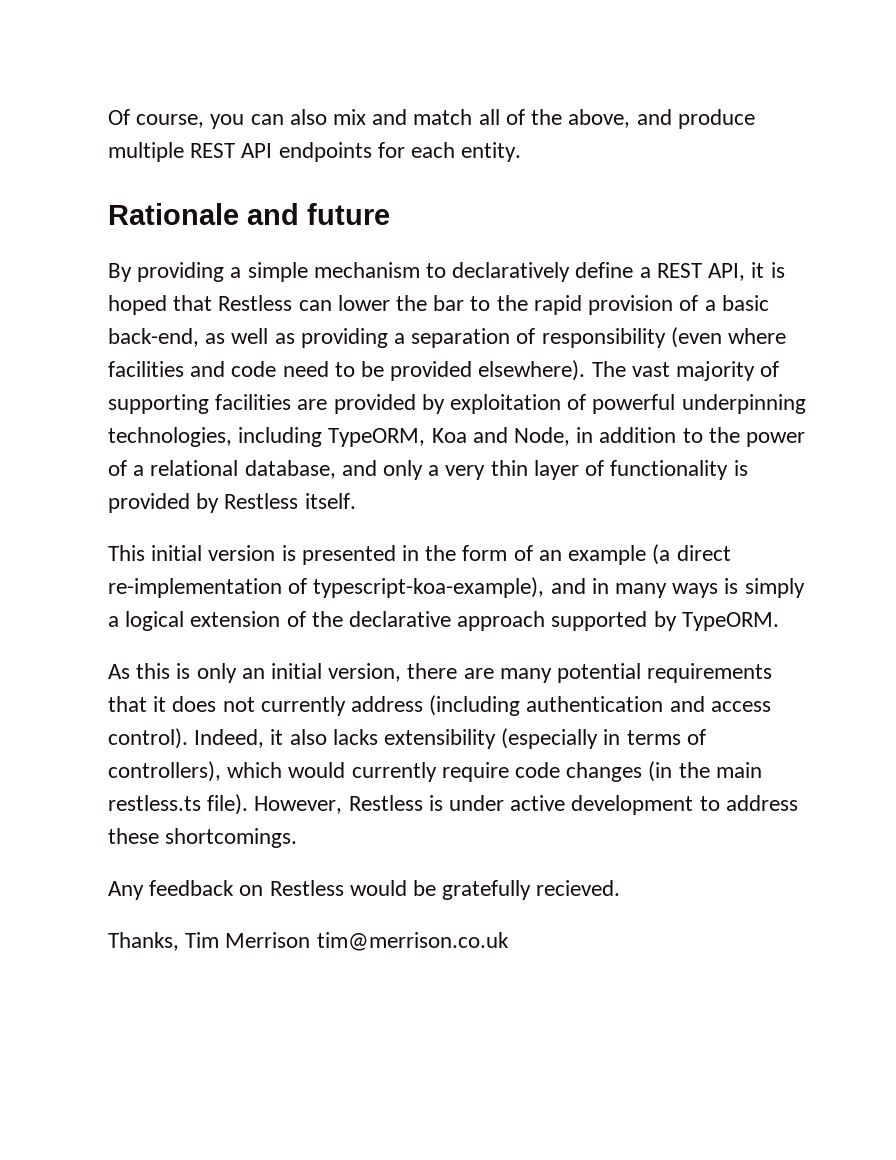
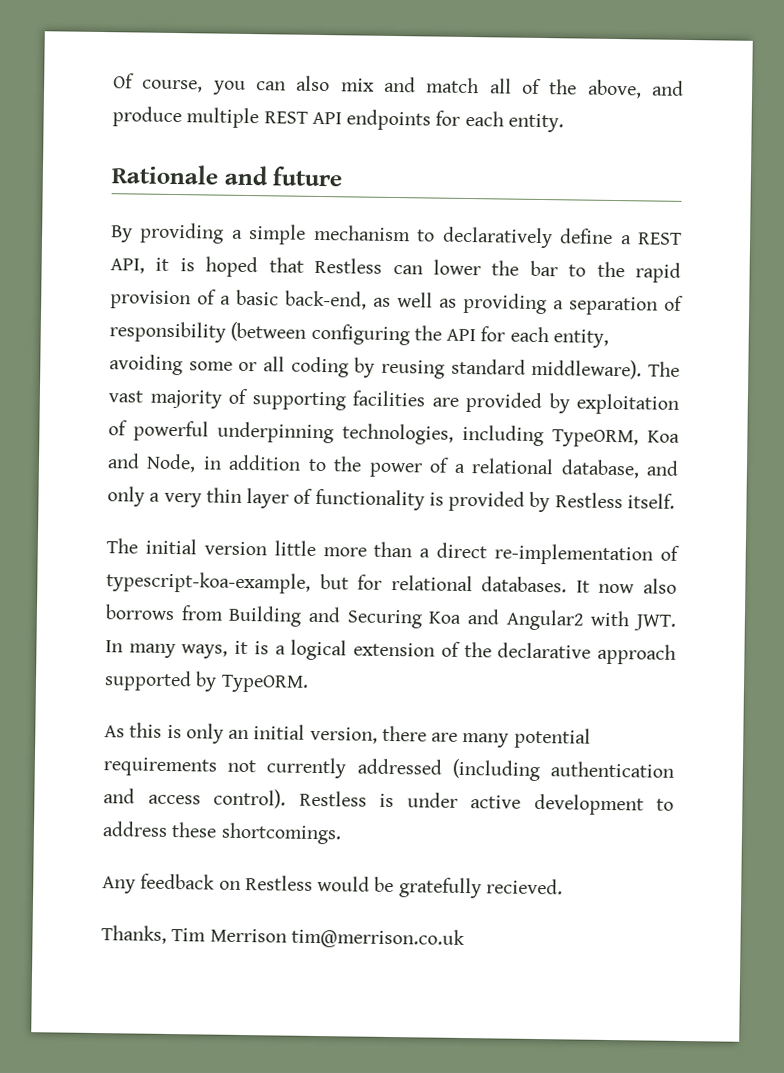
[670,327,787,348] [108,360,586,381] (even where facilities and code need to be provided elsewhere). -> [230,321,609,348] [109,354,643,380] (between configuring the API for each entity, avoiding some or all coding by reusing standard middleware).
[108,545,145,561] This -> [106,538,138,554] The
[281,544,731,565] [108,577,805,598] is presented in the form of an example (a direct re-implementation of typescript-koa-example), and in many ways is simply -> [273,540,681,566] [106,571,677,594] [105,604,676,631] [105,640,269,659] little more than a direct re-implementation of typescript-koa-example, but for relational databases. It now also borrows from Building and Securing Koa and Angular2 with JWT. In many ways, it is
[108,696,217,712] that it does -> (217, 767) none
[351,696,424,712] address -> [356,758,442,775] addressed
[194,728,706,749] [108,761,762,782] [108,794,343,815] Indeed, it also lacks extensibility (especially in terms of controllers), which would currently require code changes (in the main restless.ts file). However, -> (286, 798) none

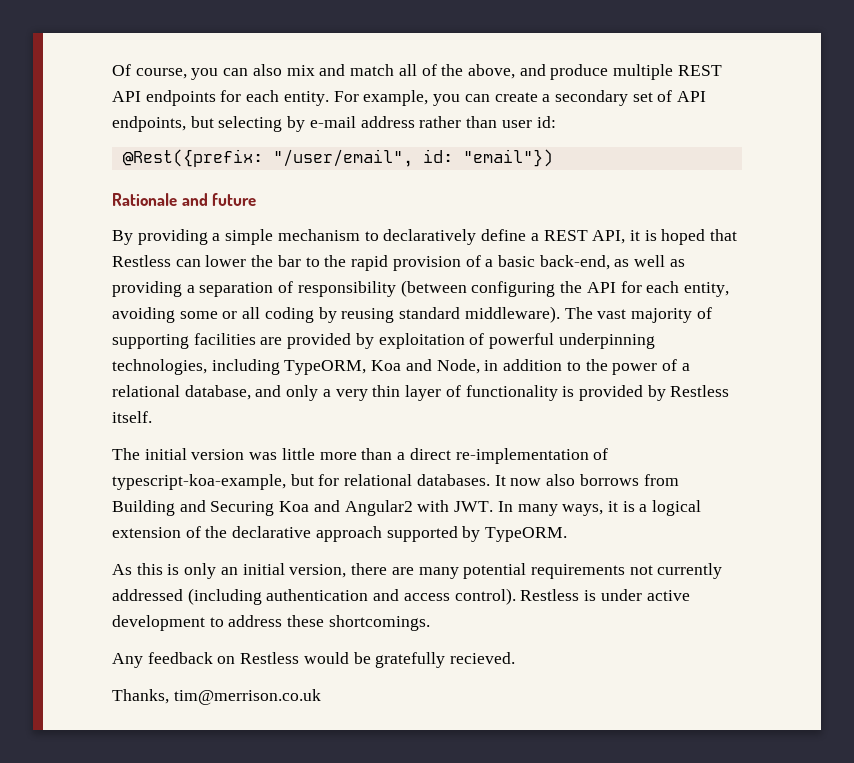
(564, 123) none -> [333,90,707,106] [112,116,556,132] [122,149,553,167] For example, you can create a secondary set of API endpoints, but selecting by e-mail address rather than user id: // @Rest({prefix: "/user/email", id: "email"})
(267, 548) none -> [249,452,278,460] was
[171,928,287,943] Tim Merrison -> (169, 696) none

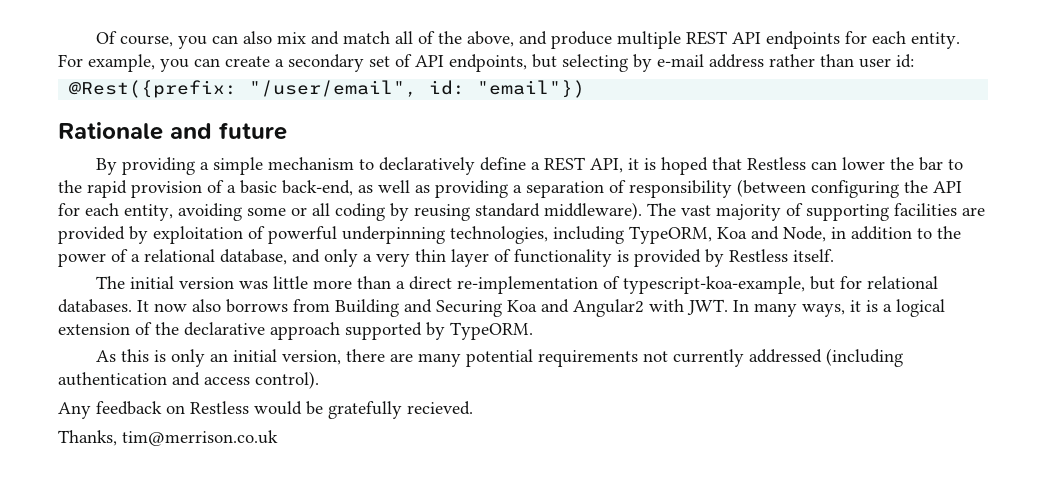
[520,589,690,601] [112,615,430,631] Restless is under active development to address these shortcomings. -> (319, 380) none

